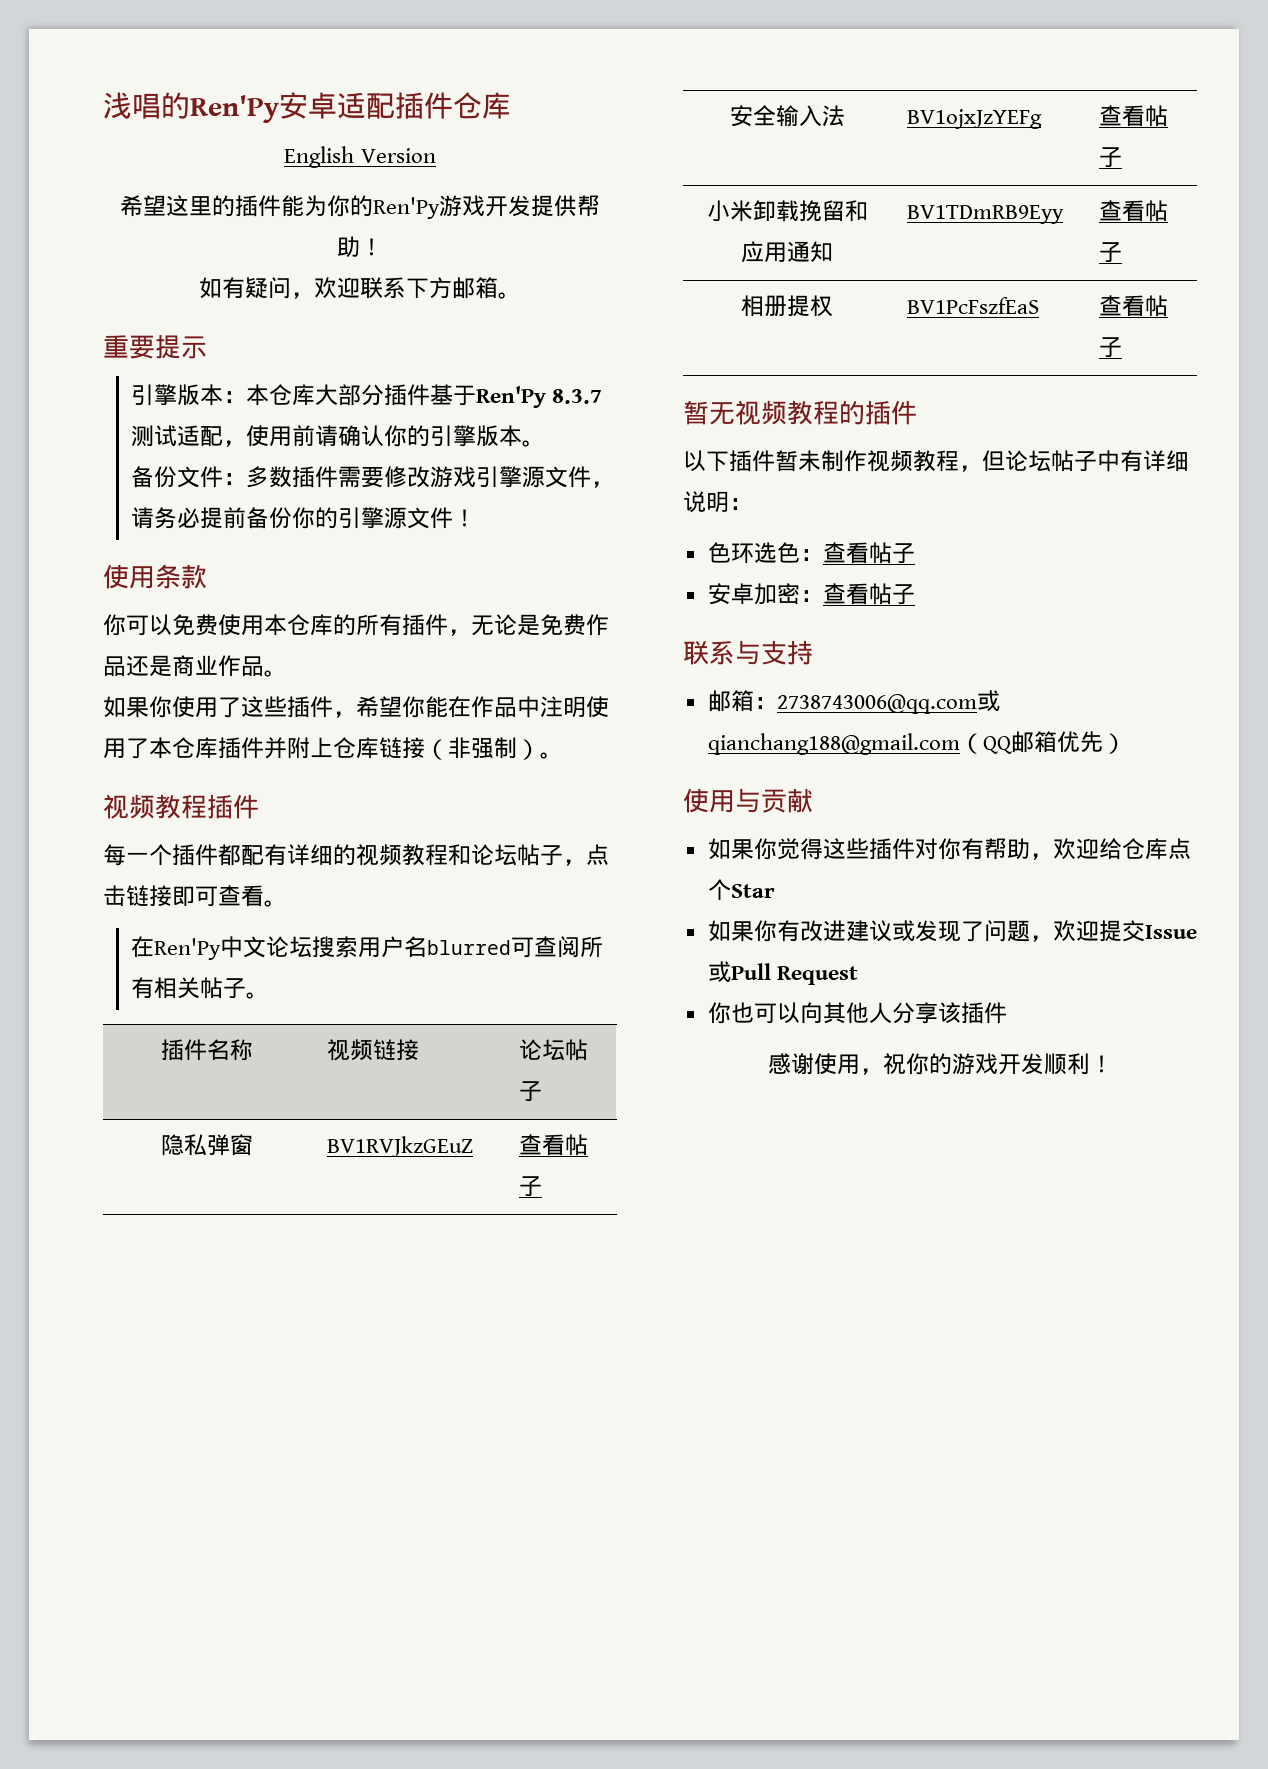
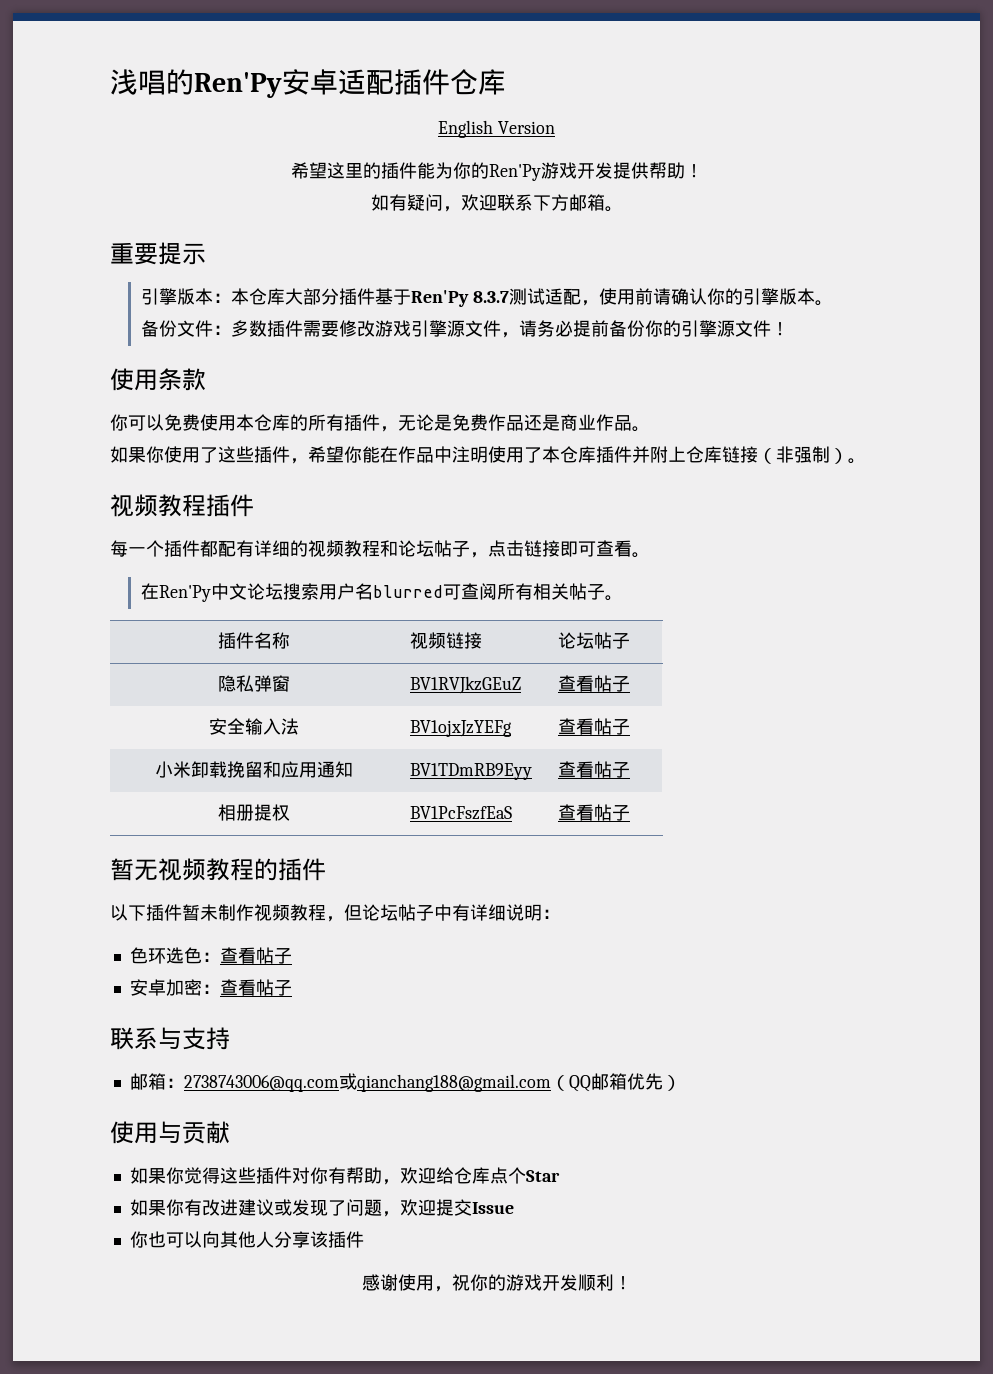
[707,961,858,985] 或Pull Request -> (514, 1208) none

